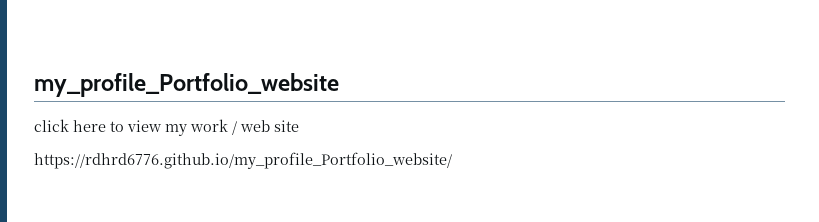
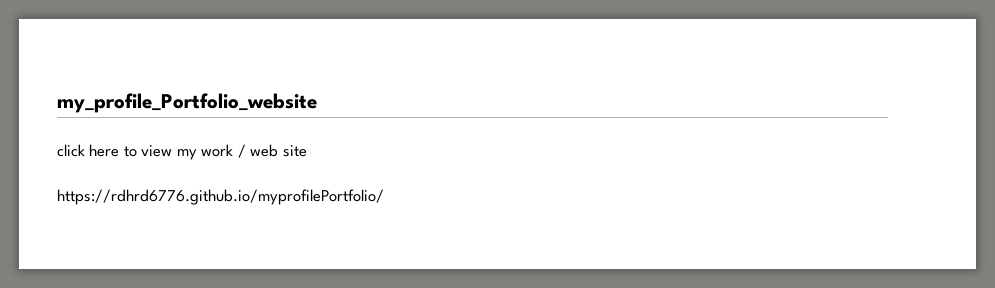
[34,152,452,169] https://rdhrd6776.github.io/my_profile_Portfolio_website/ -> [57,189,384,205] https://rdhrd6776.github.io/myprofilePortfolio/

